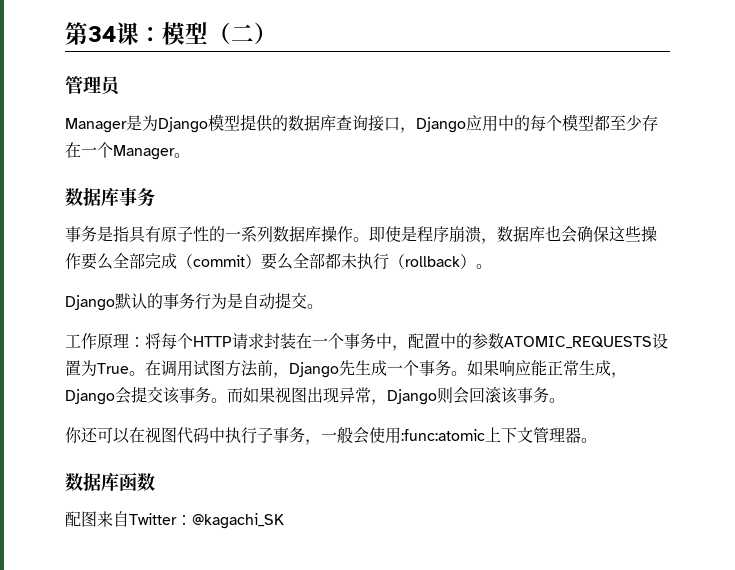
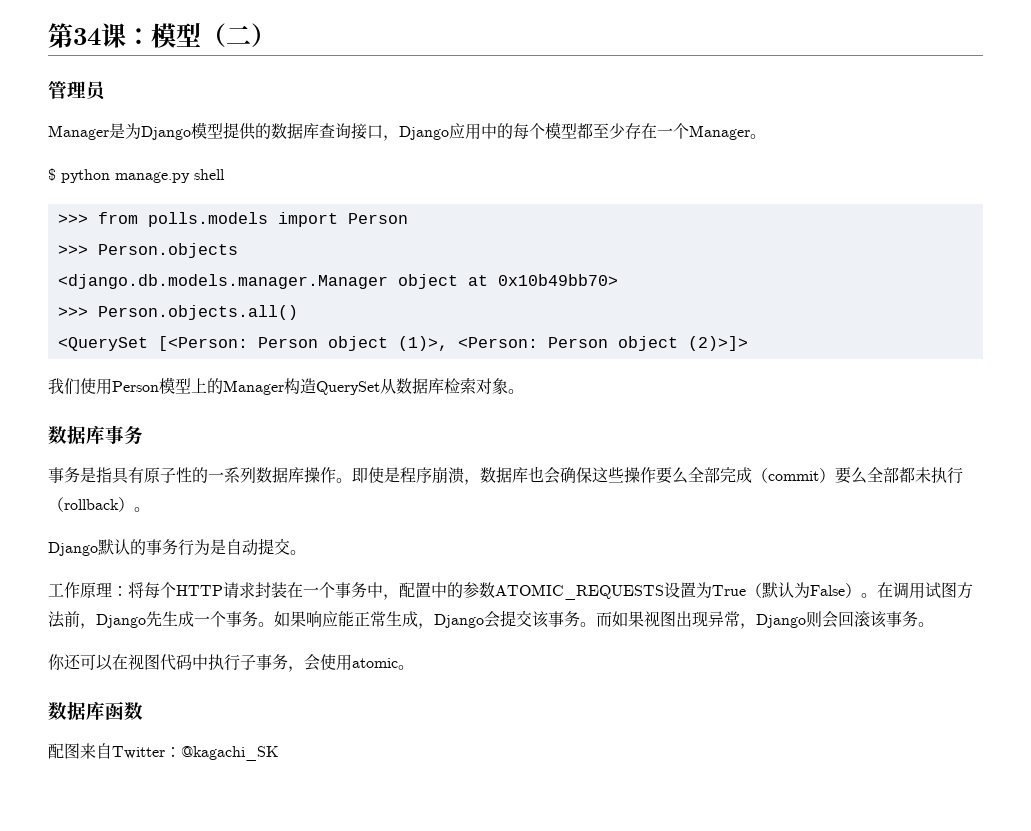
(190, 155) none -> [48,168,225,183] [57,212,408,227] [57,243,238,258] [57,274,618,289] [57,305,298,320] [57,336,748,351] [48,377,524,395] // $ python manage.py shell // >>> from polls.models import Person // >>> Person.objects // <django.db.models.manager.Manager object at 0x10b49bb70> // >>> Person.objects.all() // <QuerySet [<Person: Person object (1)>, <Person: Person object (2)>]> // 我们使用Person模型上的Manager构造QuerySet从数据库检索对象。
(129, 368) none -> [746,582,861,598] （默认为False）
[321,427,581,444] 一般会使用:func:atomic上下文管理器 -> [304,654,398,671] 会使用atomic

